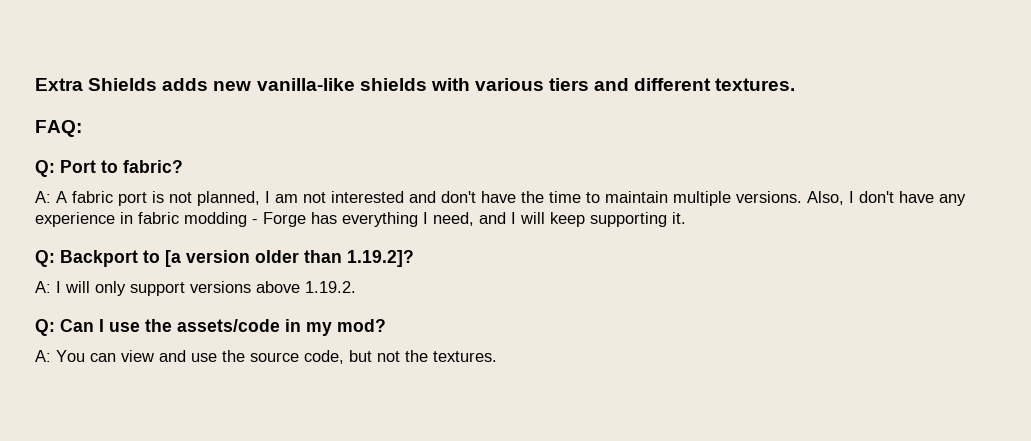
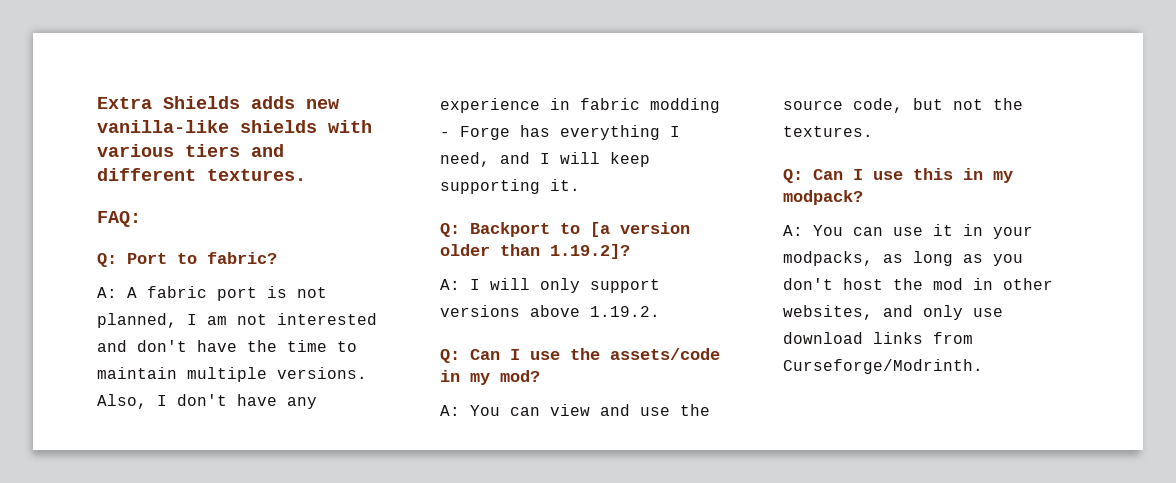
(497, 356) none -> [783,168,1013,183] [783,190,863,205] [783,224,1033,239] [783,251,1023,266] [783,278,1053,290] [783,305,1003,320] [783,332,973,344] [783,359,983,374] // Q: Can I use this in my modpack? // A: You can use it in your modpacks, as long as you don't host the mod in other websites, and only use download links from Curseforge/Modrinth.

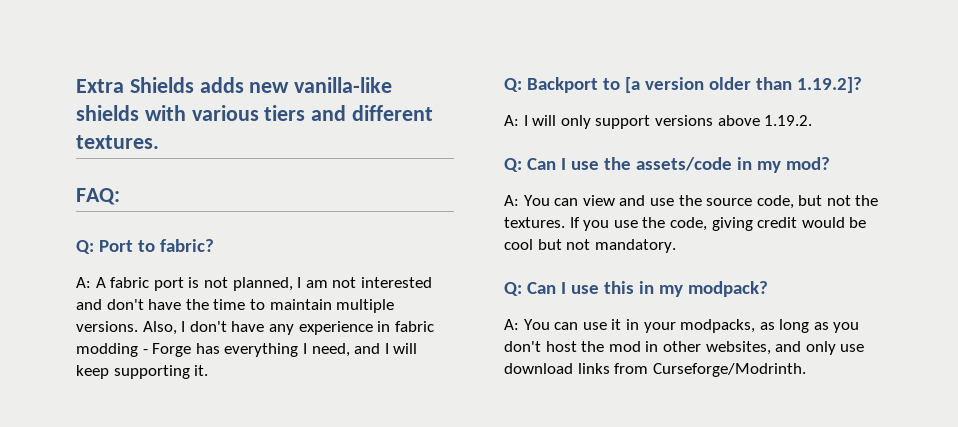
(873, 131) none -> [569,217,867,231] [504,239,676,253] If you use the code, giving credit would be cool but not mandatory.

